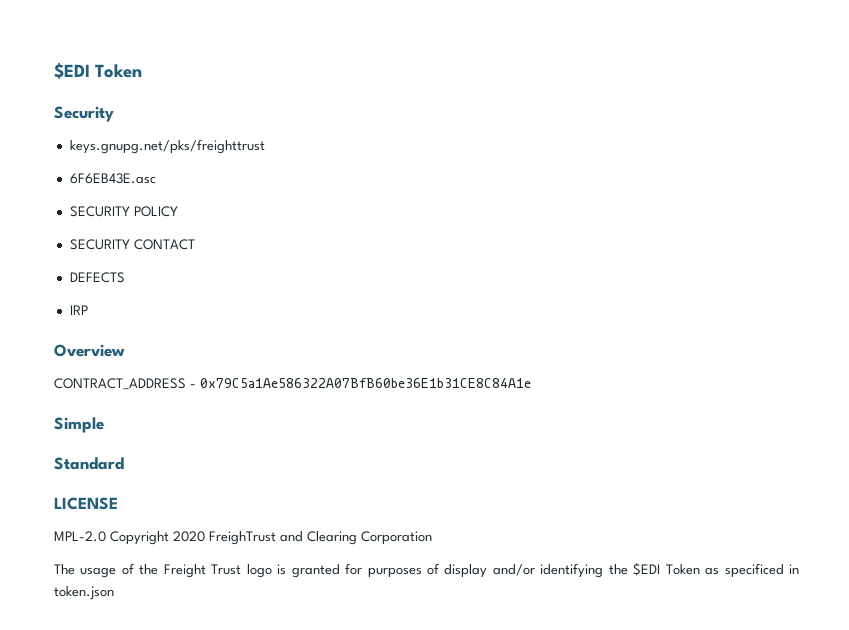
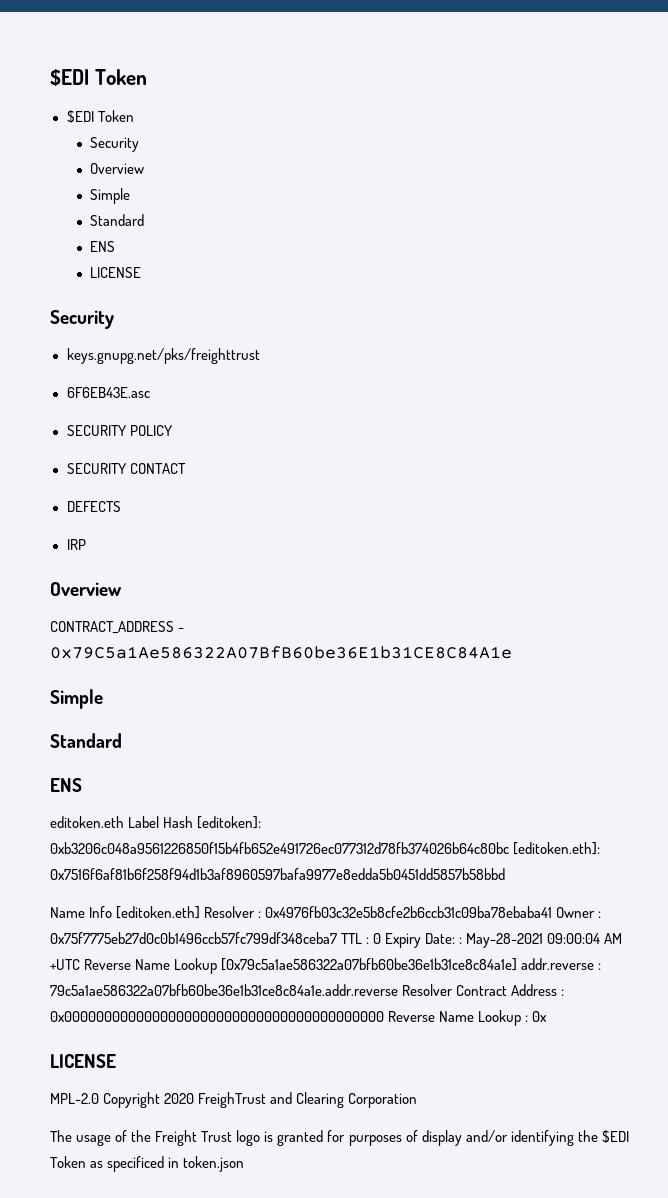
[54,62,142,79] $EDI Token -> [50,69,147,86] [66,110,134,123] [90,137,140,152] [90,163,145,174] [90,188,131,204] [90,214,145,226] [90,241,116,252] [90,267,142,278] $EDI Token // $EDI Token // Security // Overview // Simple // Standard // ENS // LICENSE
(124, 463) none -> [50,778,82,792] [50,816,262,829] [50,842,601,855] [50,868,505,880] [50,906,602,919] [50,932,623,948] [50,958,602,974] [50,984,565,996] [50,1010,548,1026] // ENS // editoken.eth Label Hash [editoken]: 0xb3206c048a9561226850f15b4fb652e491726ec077312d78fb374026b64c80bc [editoken.eth]: 0x7516f6af81b6f258f94d1b3af8960597bafa9977e8edda5b0451dd5857b58bbd // Name Info [editoken.eth] Resolver : 0x4976fb03c32e5b8cfe2b6ccb31c09ba78ebaba41 Owner : 0x75f7775eb27d0c0b1496ccb57fc799df348ceba7 TTL : 0 Expiry Date: : May-28-2021 09:00:04 AM +UTC Reverse Name Lookup [0x79c5a1ae586322a07bfb60be36e1b31ce8c84a1e] addr.reverse : 79c5a1ae586322a07bfb60be36e1b31ce8c84a1e.addr.reverse Resolver Contract Address : 0x0000000000000000000000000000000000000000 Reverse Name Lookup : 0x

